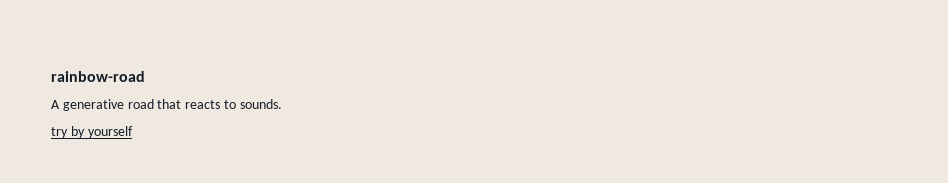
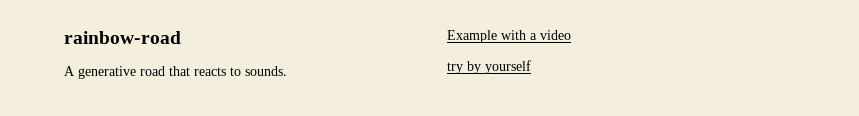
(282, 104) none -> [447,30,571,43] // Example with a video

